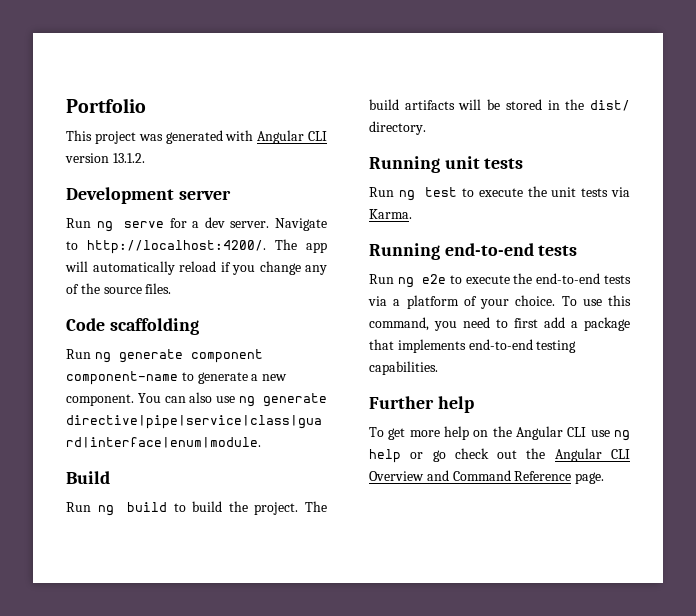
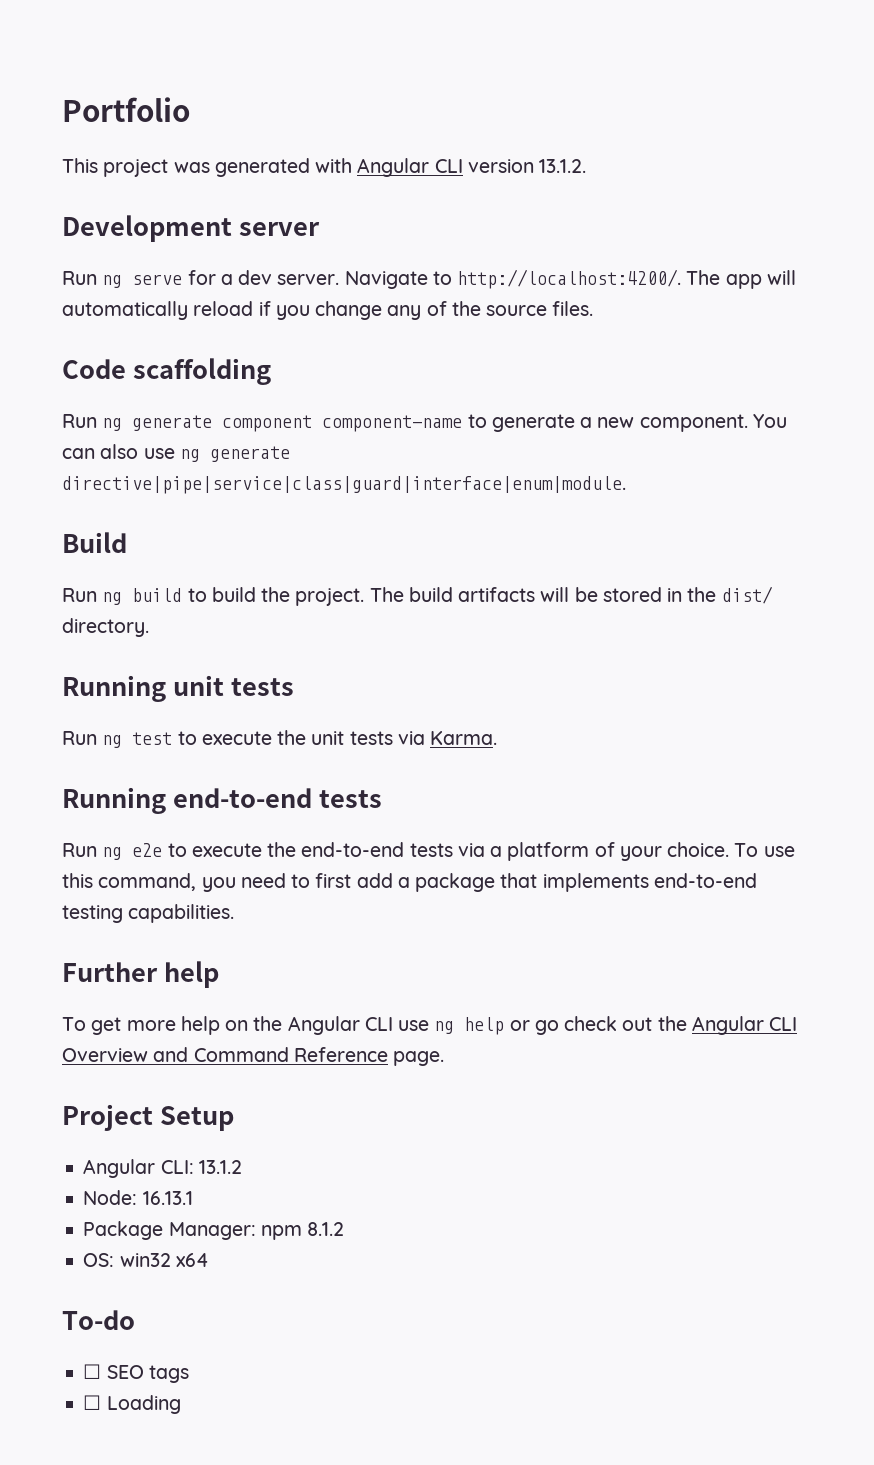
(605, 478) none -> [62,1104,234,1131] [83,1159,242,1178] [83,1190,193,1205] [83,1221,345,1240] [83,1253,209,1267] [62,1310,135,1330] [83,1364,189,1383] [83,1395,181,1414] // Project Setup // Angular CLI: 13.1.2 // Node: 16.13.1 // Package Manager: npm 8.1.2 // OS: win32 x64 // To-do // ☐ SEO tags // ☐ Loading

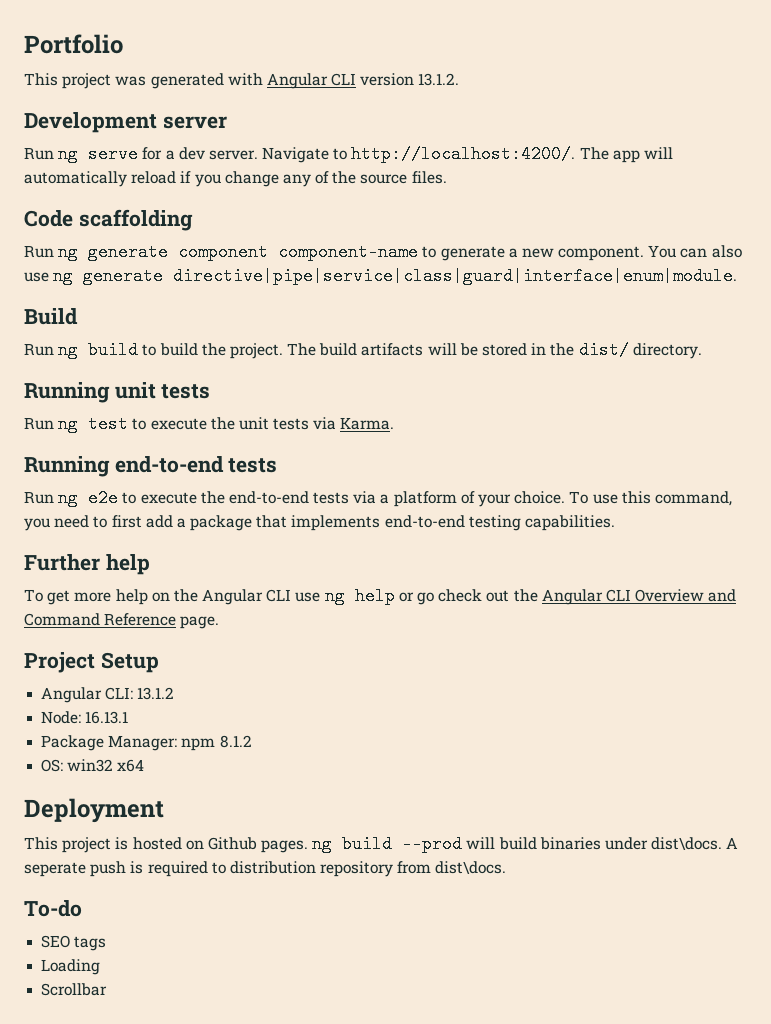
(209, 1260) none -> [24,798,164,823] [24,835,739,853] [24,861,507,877] // Deployment // This project is hosted on Github pages. ng build --prod will build binaries under dist\docs. A seperate push is required to distribution repository from dist\docs.
[83,1364,102,1379] ☐ -> (82, 908) none
[83,1395,102,1410] ☐ -> (107, 943) none
(181, 1404) none -> [41,983,108,996] // Scrollbar

